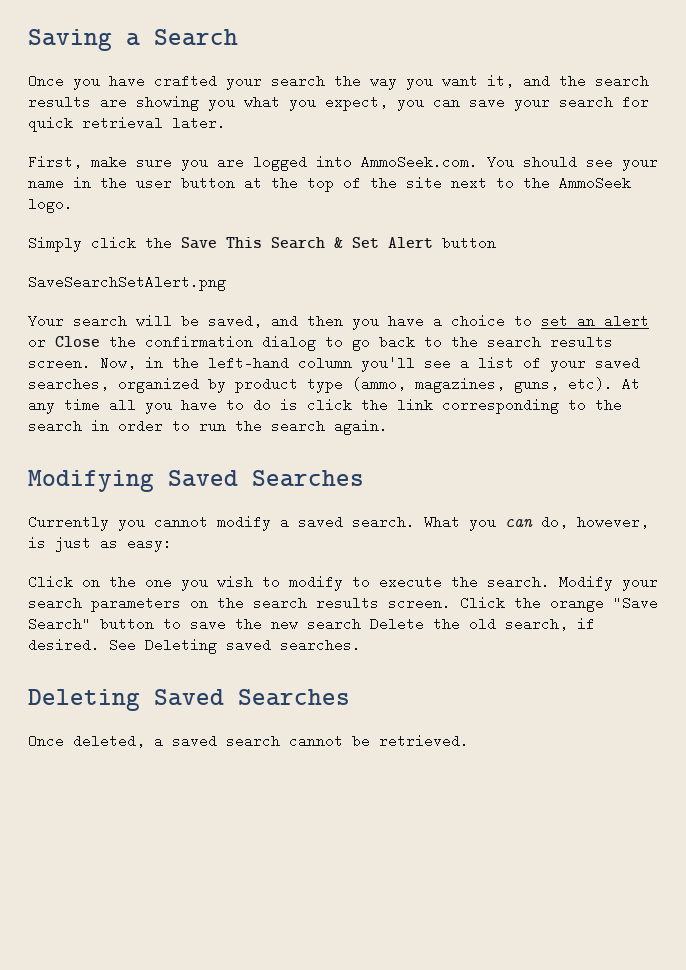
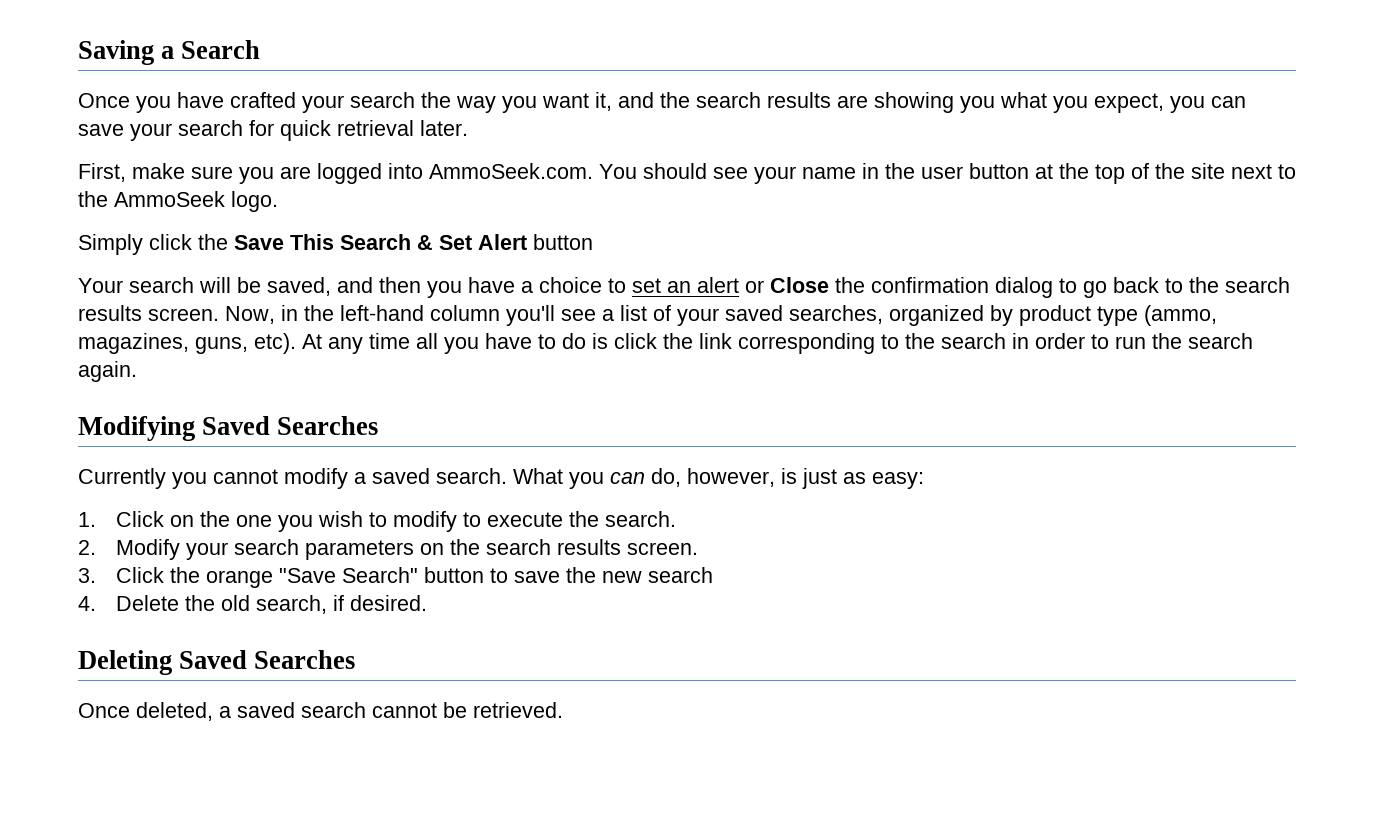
[28,275,226,291] // SaveSearchSetAlert.png -> (593, 242) none
(172, 544) none -> [78,512,96,527] 1.
(550, 582) none -> [78,540,96,555] // 2.
(451, 603) none -> [78,568,96,583] // 3.
(361, 624) none -> [78,596,96,611] // 4.
[109,638,361,654] See Deleting saved searches. -> (428, 603) none

